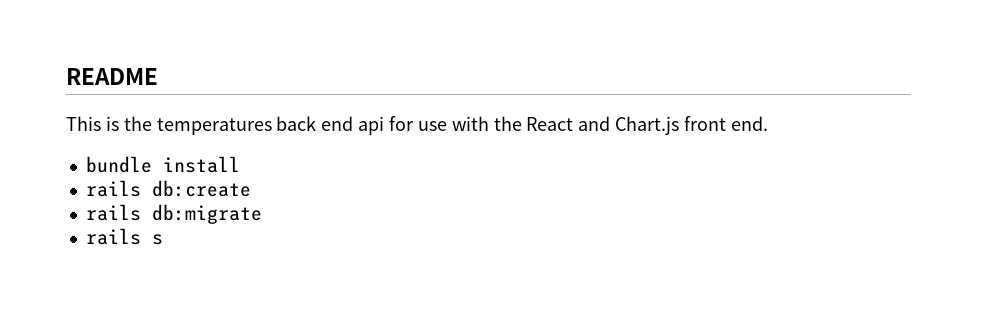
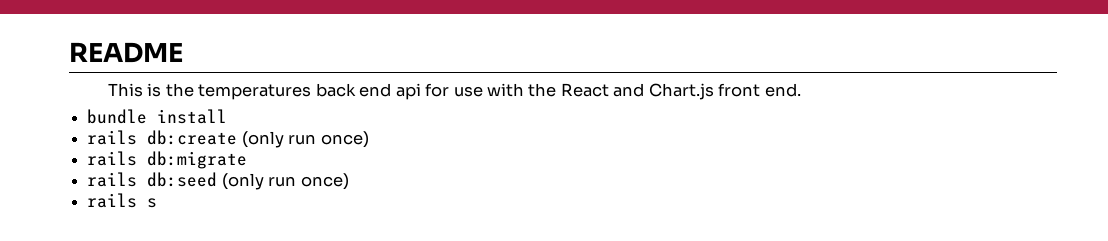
(251, 188) none -> [241,131,369,148] (only run once)
(262, 214) none -> [87,172,349,190] // rails db:seed (only run once)

